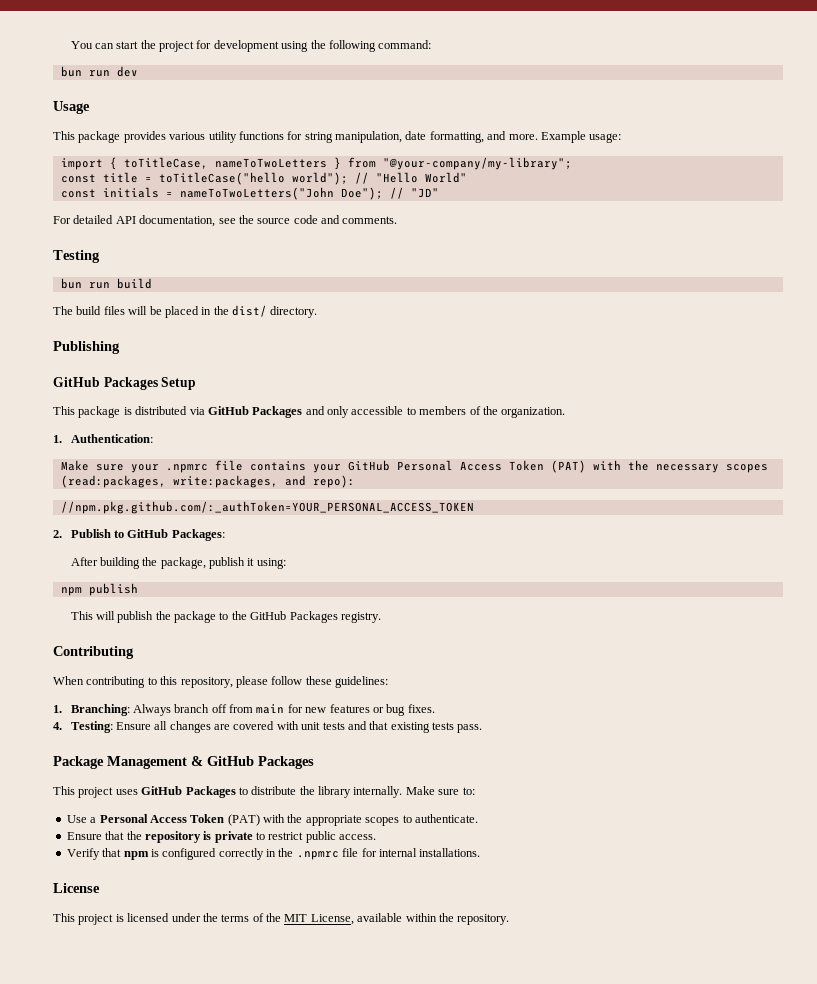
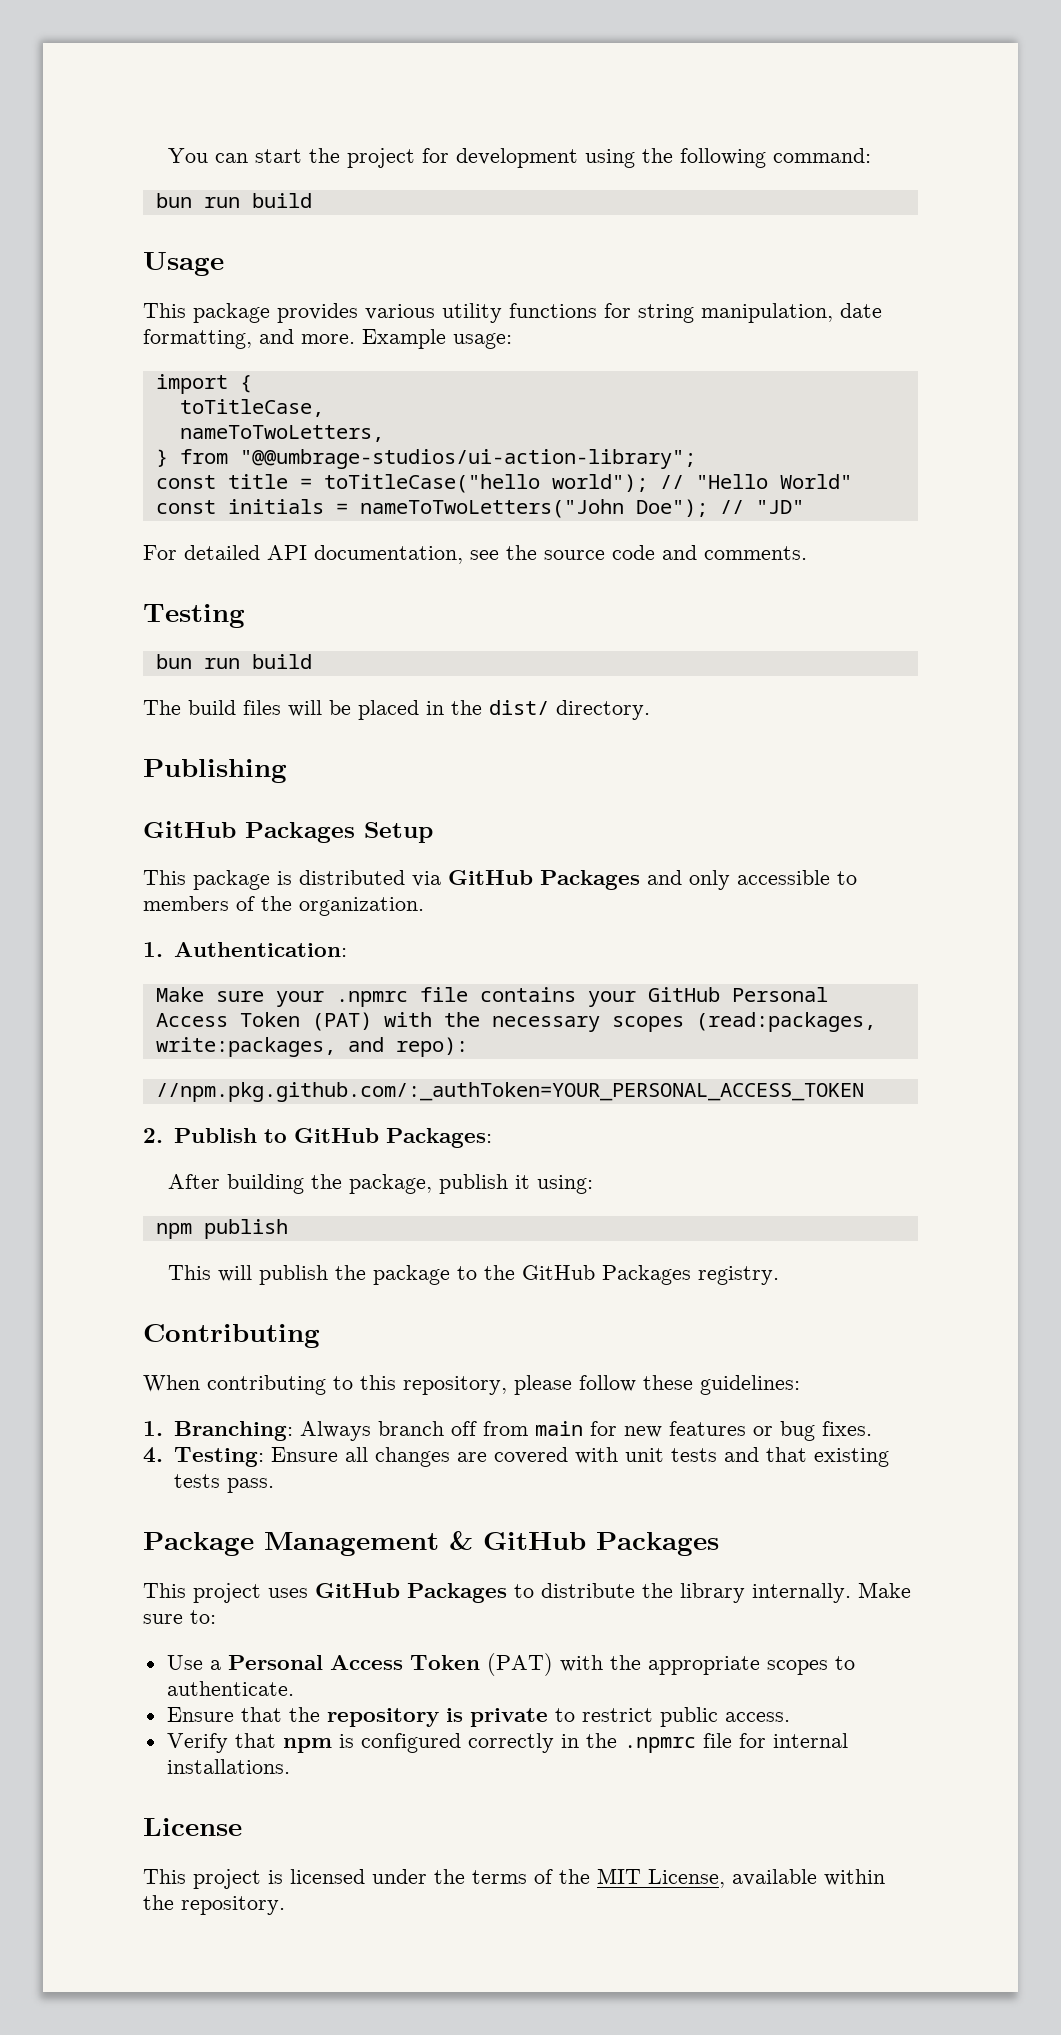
[116,66,138,77] dev -> [251,193,312,208] build
(117, 163) none -> (252, 384) //
[214,158,327,168] nameToTwoLetters -> [179,425,384,442] // nameToTwoLetters, //
[382,157,572,170] "@your-company/my-library"; -> [239,449,696,469] "@@umbrage-studios/ui-action-library";

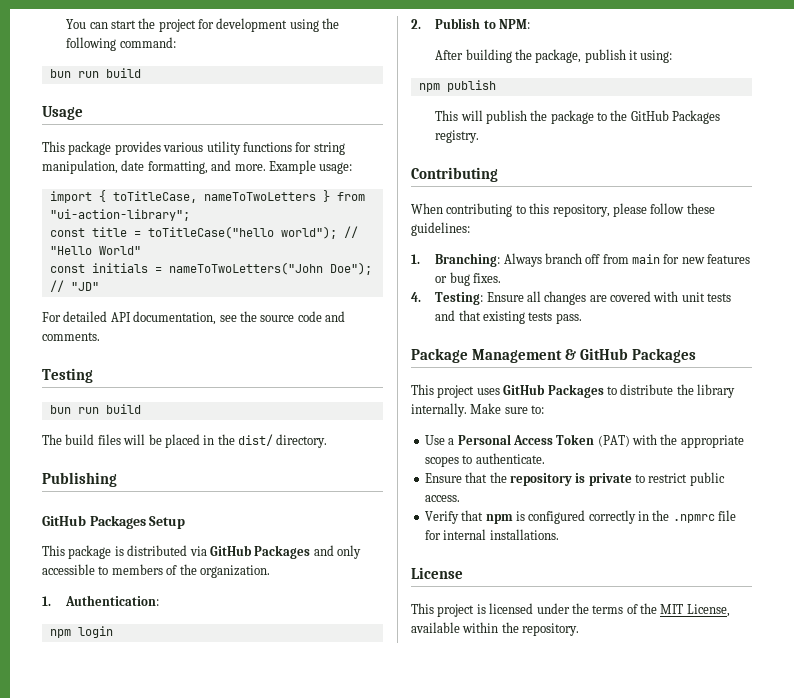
(252, 384) // -> (106, 196) none
[179,425,384,442] // nameToTwoLetters, // -> [203,192,316,201] nameToTwoLetters
[239,449,696,469] "@@umbrage-studios/ui-action-library"; -> [49,209,190,221] "ui-action-library";
[155,987,828,1007] [155,1012,876,1032] [155,1037,468,1057] [155,1082,864,1102] Make sure your .npmrc file contains your GitHub Personal Access Token (PAT) with the necessary scopes (read:packages, write:packages, and repo): // //npm.pkg.github.com/:_authToken=YOUR_PERSONAL_ACCESS_TOKEN -> [49,626,113,638] npm login
[293,1128,492,1148] GitHub Packages: -> [498,19,530,29] NPM:

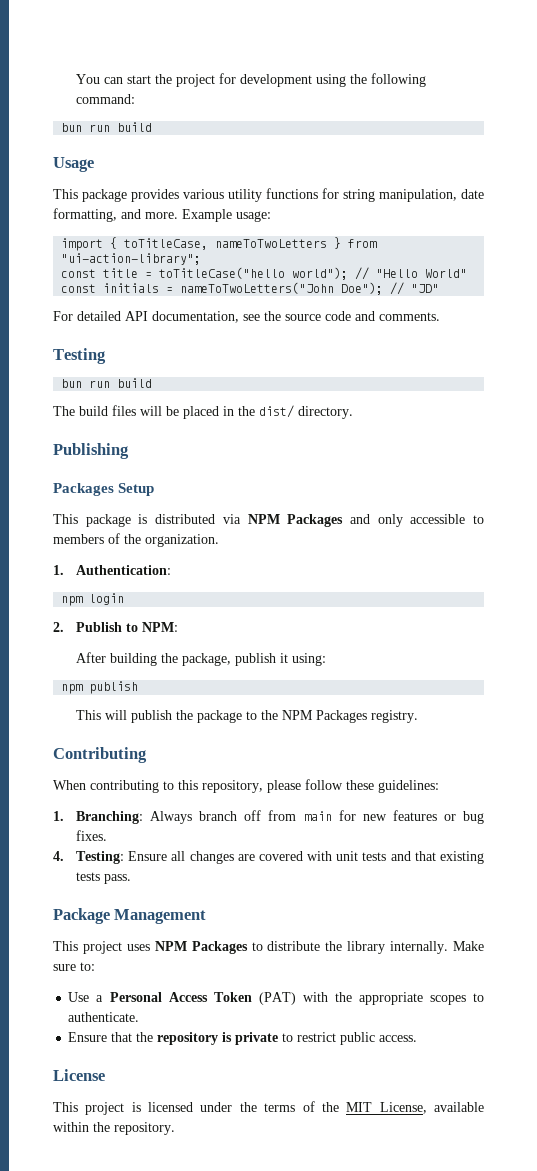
[42,515,86,526] GitHub -> (129, 451) none
[209,545,252,556] GitHub -> [247,514,280,524] NPM
[630,110,669,121] GitHub -> [282,710,314,720] NPM
[564,348,696,363] & GitHub Packages -> (207, 916) none
[503,384,546,395] GitHub -> [154,941,187,951] NPM
[424,510,737,524] [424,529,559,540] // Verify that npm is configured correctly in the .npmrc file for internal installations. -> (418, 1038) none

